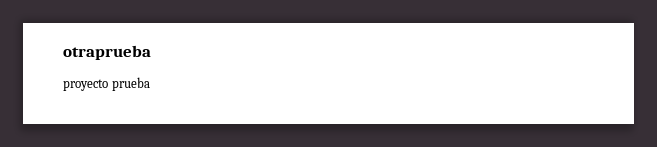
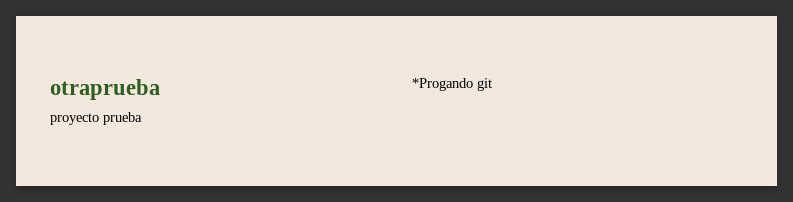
(150, 84) none -> [412,78,492,91] // *Progando git

